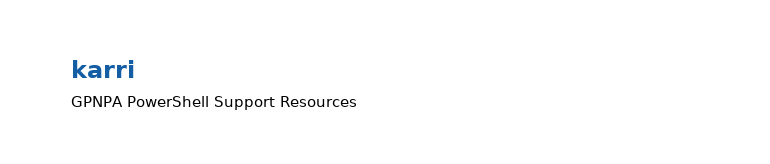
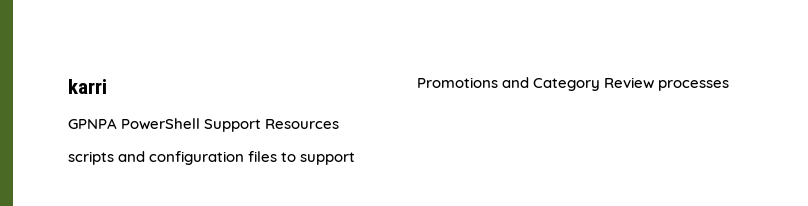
(357, 101) none -> [68,151,356,165] [417,77,730,91] // scripts and configuration files to support Promotions and Category Review processes

